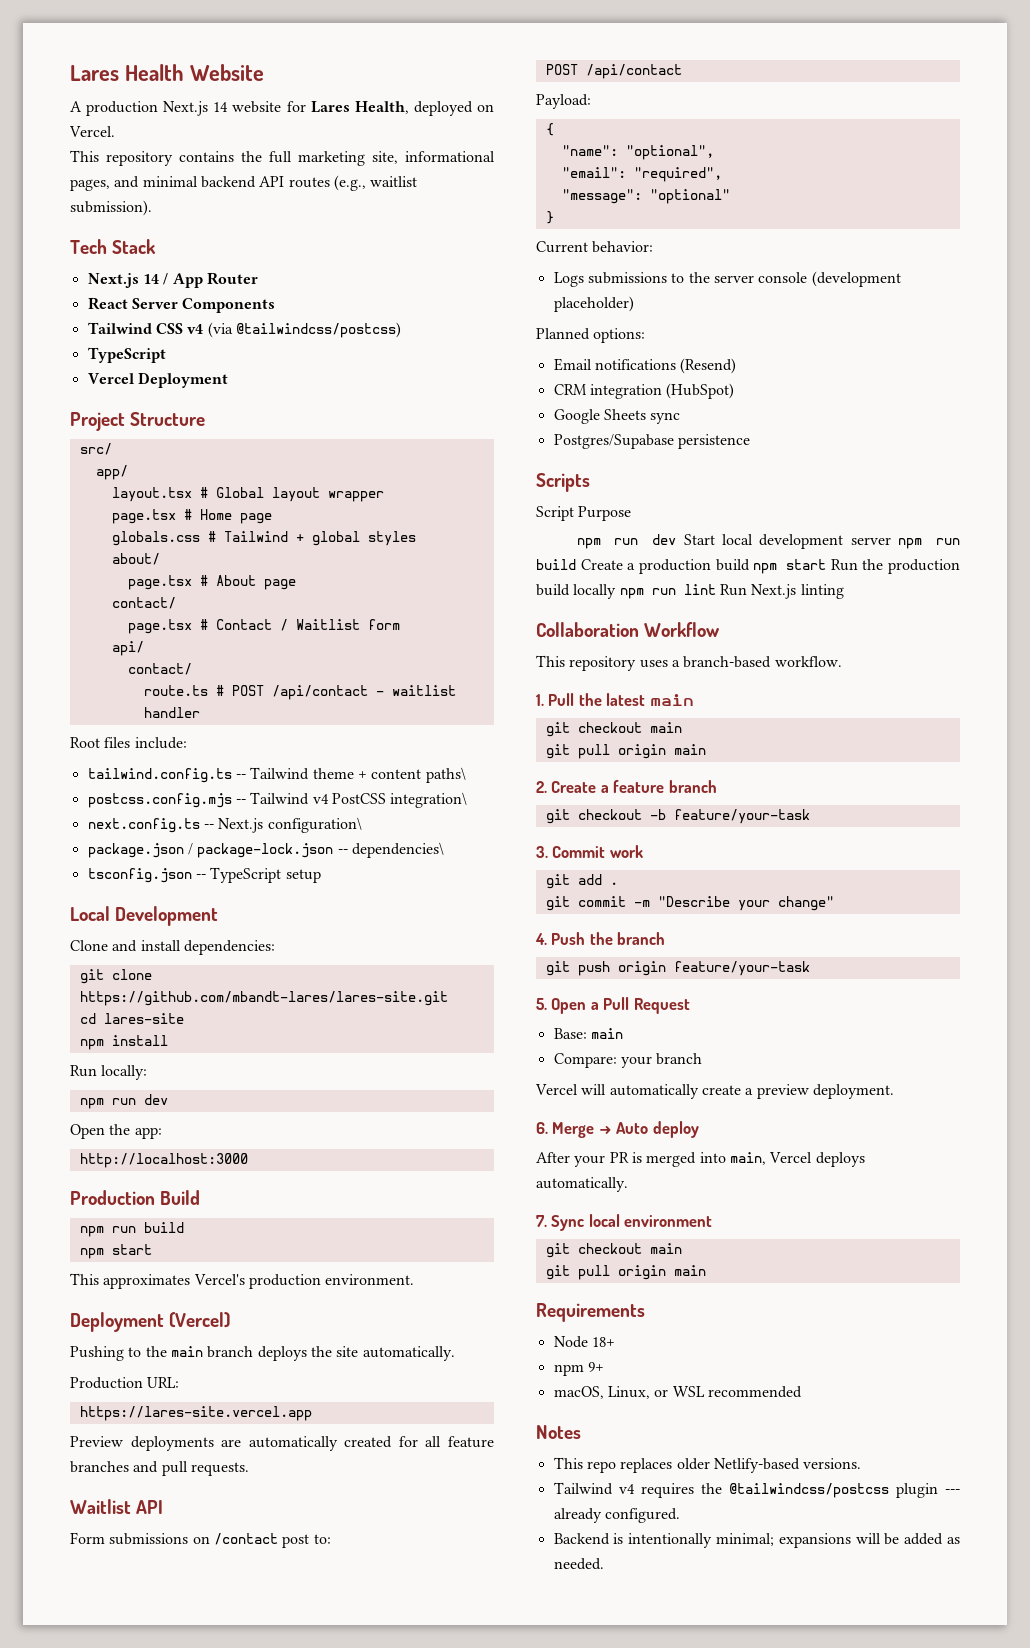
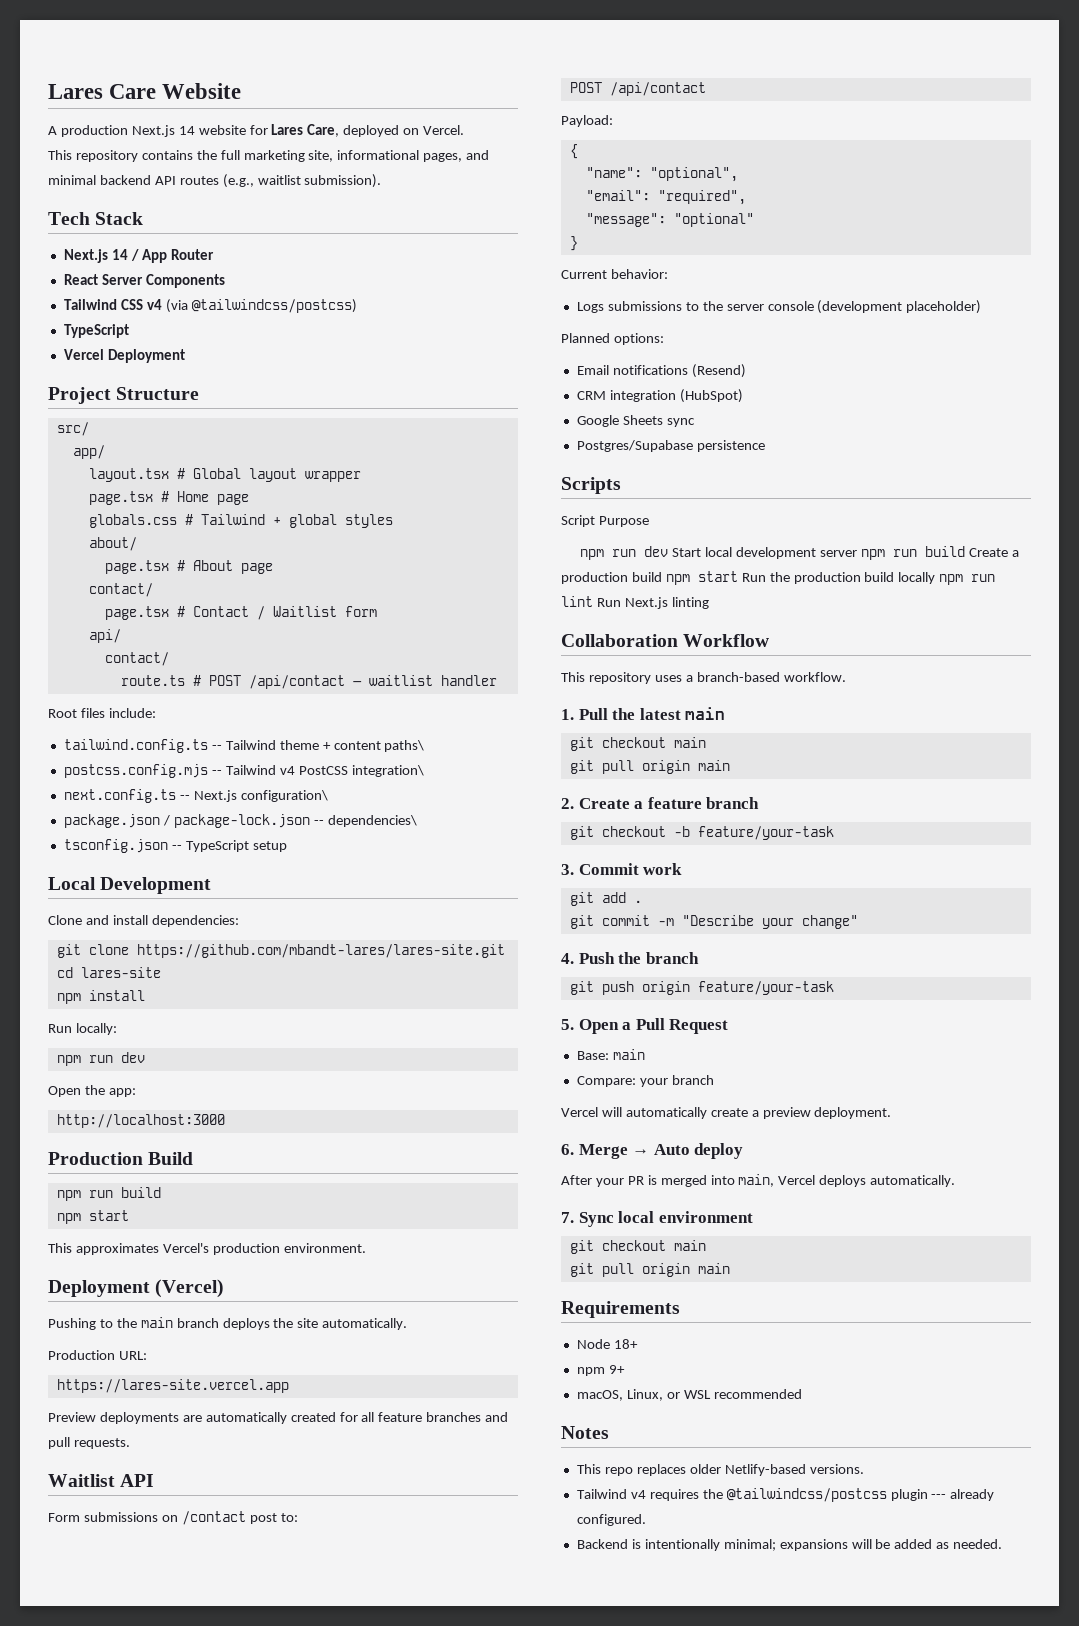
[70,64,184,81] Lares Health -> [48,84,157,99] Lares Care
[354,101,409,114] Health, -> [307,124,340,137] Care,

